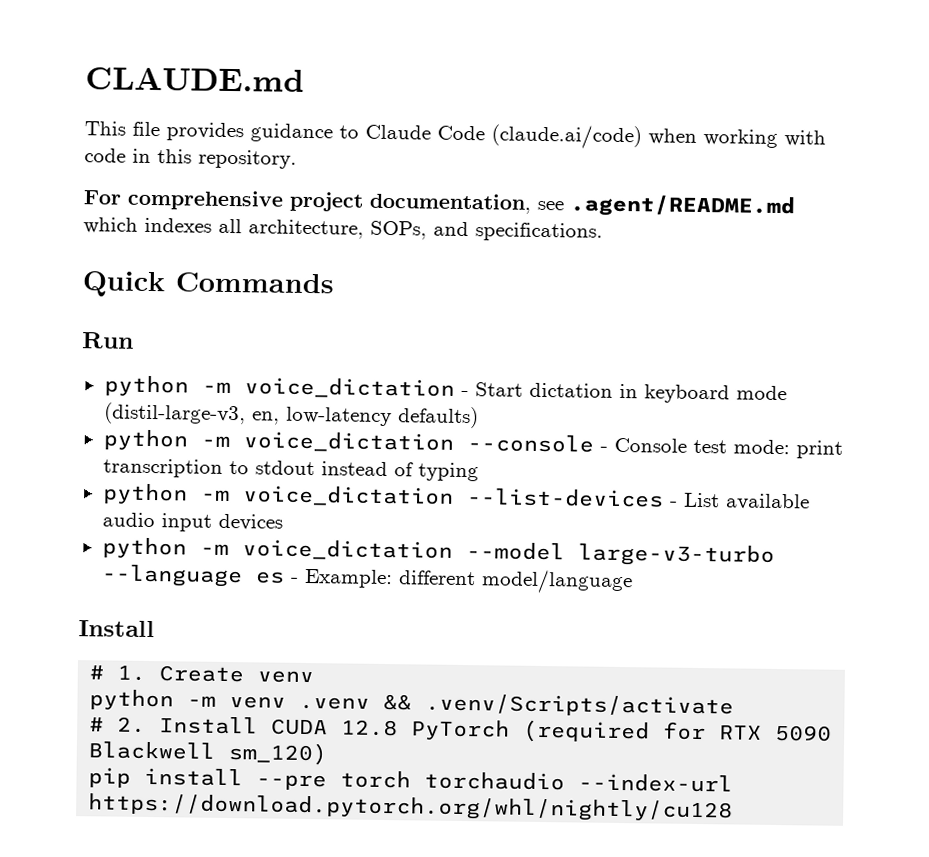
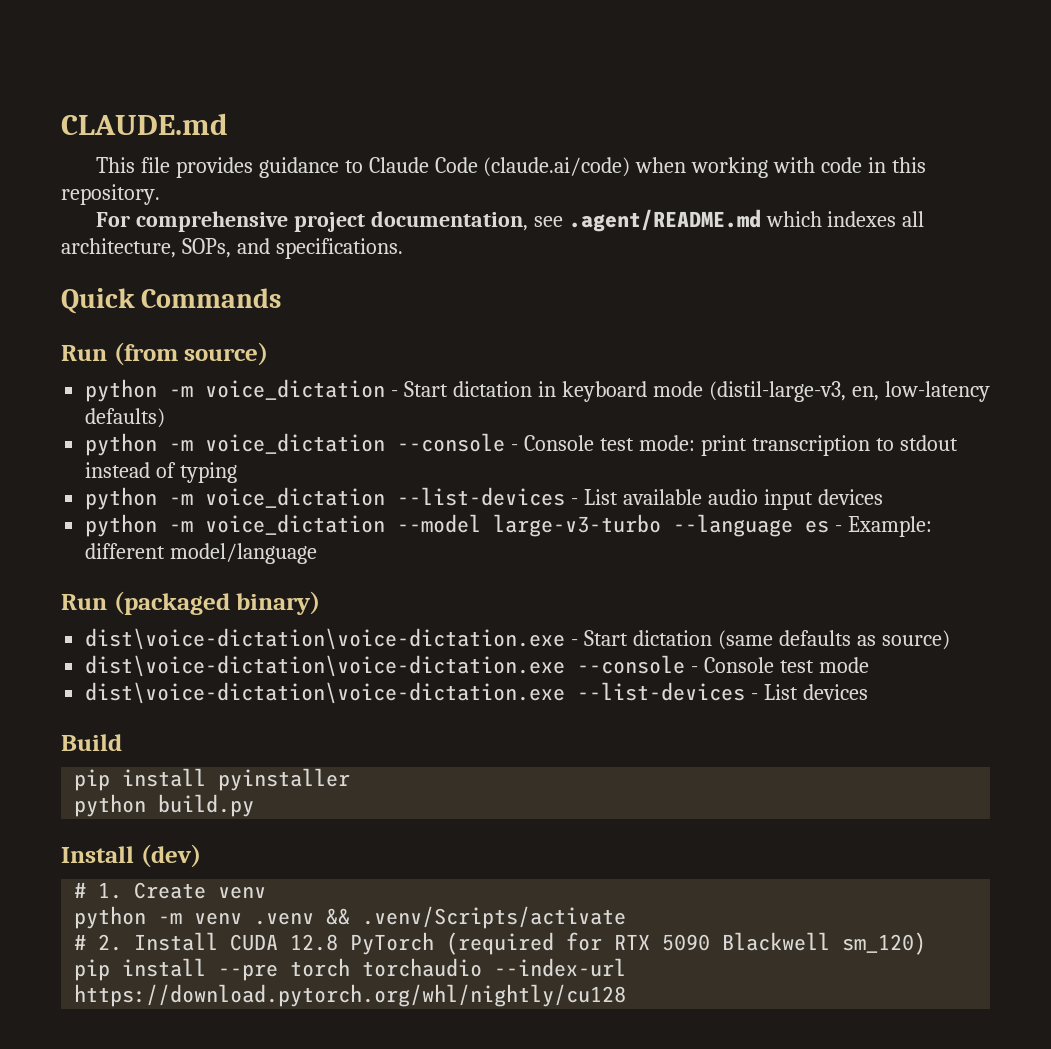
(134, 340) none -> [113,342,269,366] (from source)
[78,620,155,638] // Install -> [61,591,321,615] [85,628,950,650] [85,655,869,677] [85,682,869,704] [61,734,122,751] [74,768,351,791] [74,794,255,817] [61,844,201,868] // Run (packaged binary) // dist\voice-dictation\voice-dictation.exe - Start dictation (same defaults as source) // dist\voice-dictation\voice-dictation.exe --console - Console test mode // dist\voice-dictation\voice-dictation.exe --list-devices - List devices // Build // pip install pyinstaller // python build.py // Install (dev)

